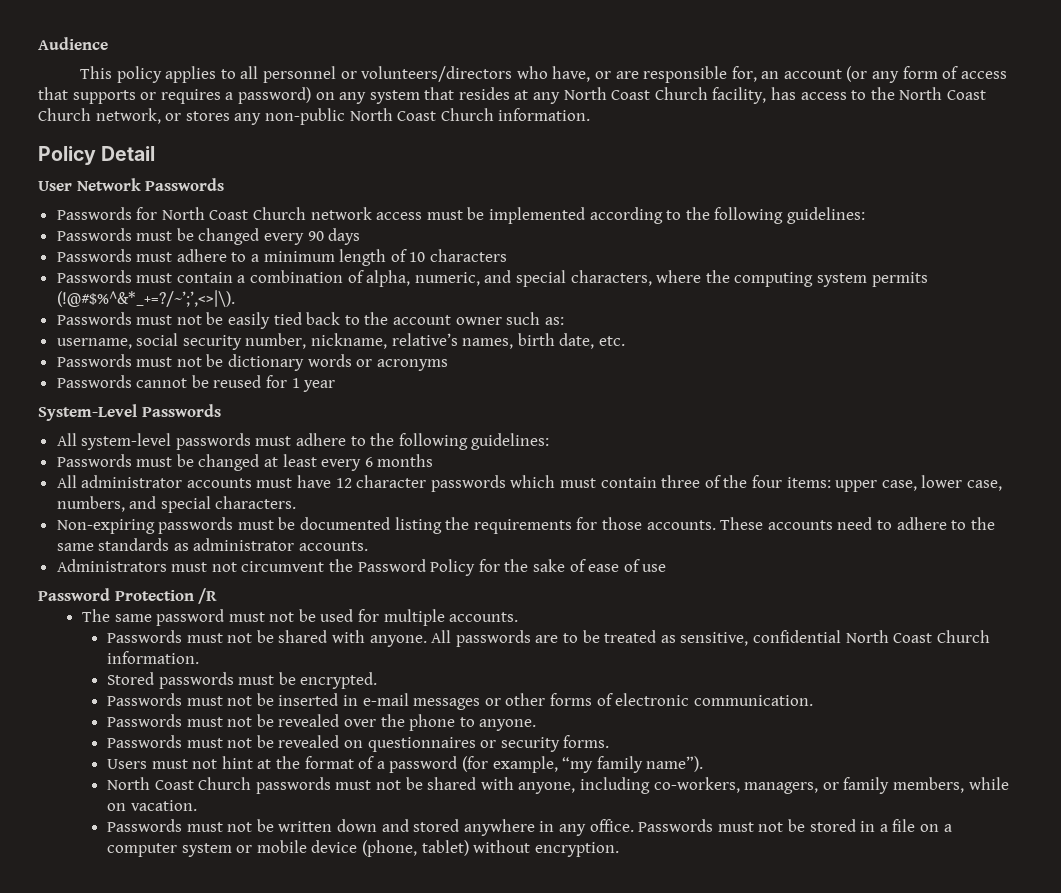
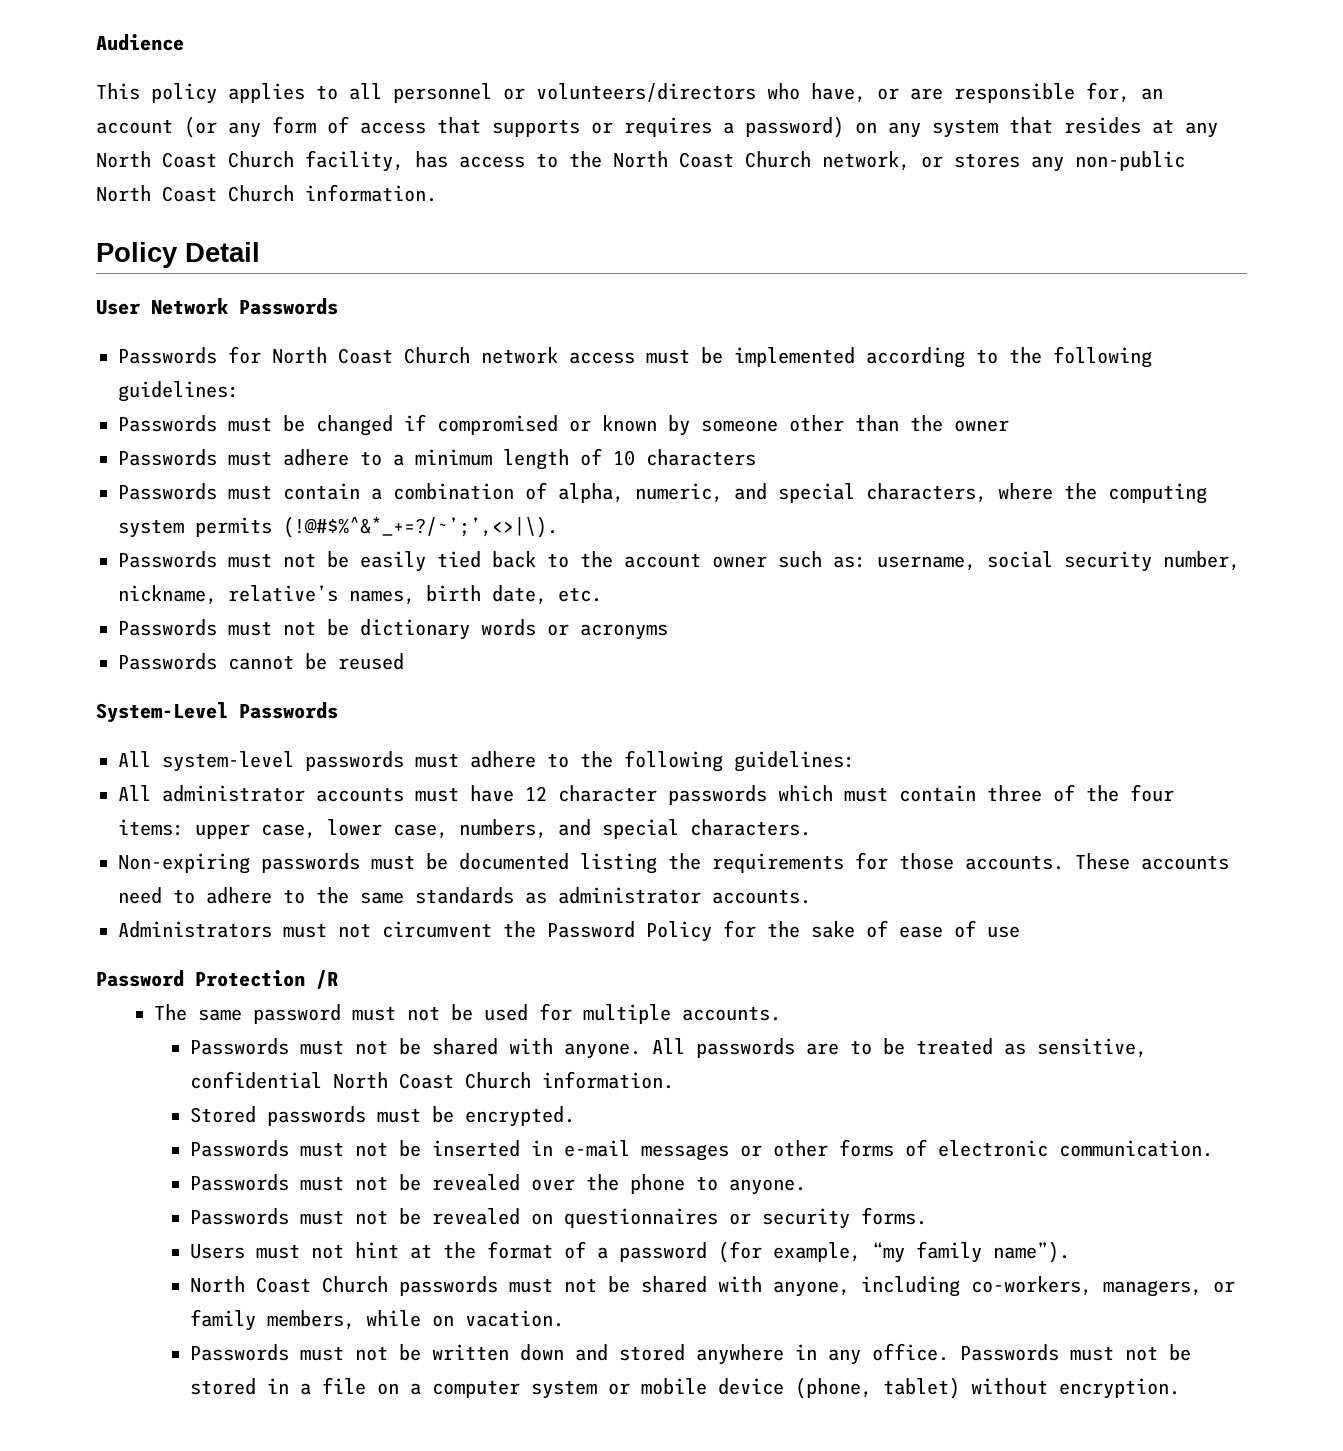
[264,228,361,245] every 90 days -> [404,414,1009,436] if compromised or known by someone other than the owner
(564, 321) // -> (866, 562) none
[266,375,336,392] for 1 year -> (404, 661) none
[56,454,434,471] // Passwords must be changed at least every 6 months -> (855, 761) none

